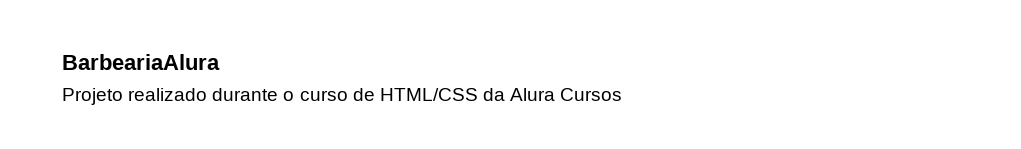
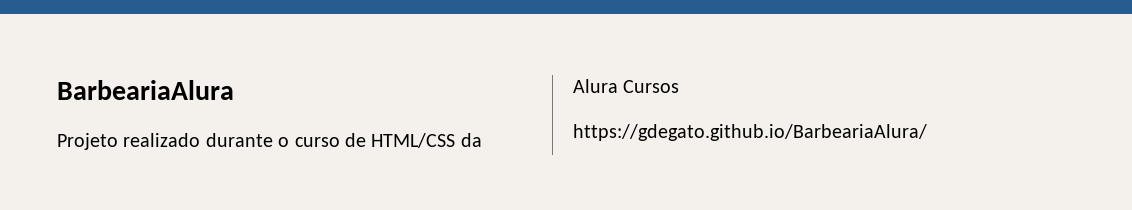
(623, 94) none -> [573,124,927,141] // https://gdegato.github.io/BarbeariaAlura/

